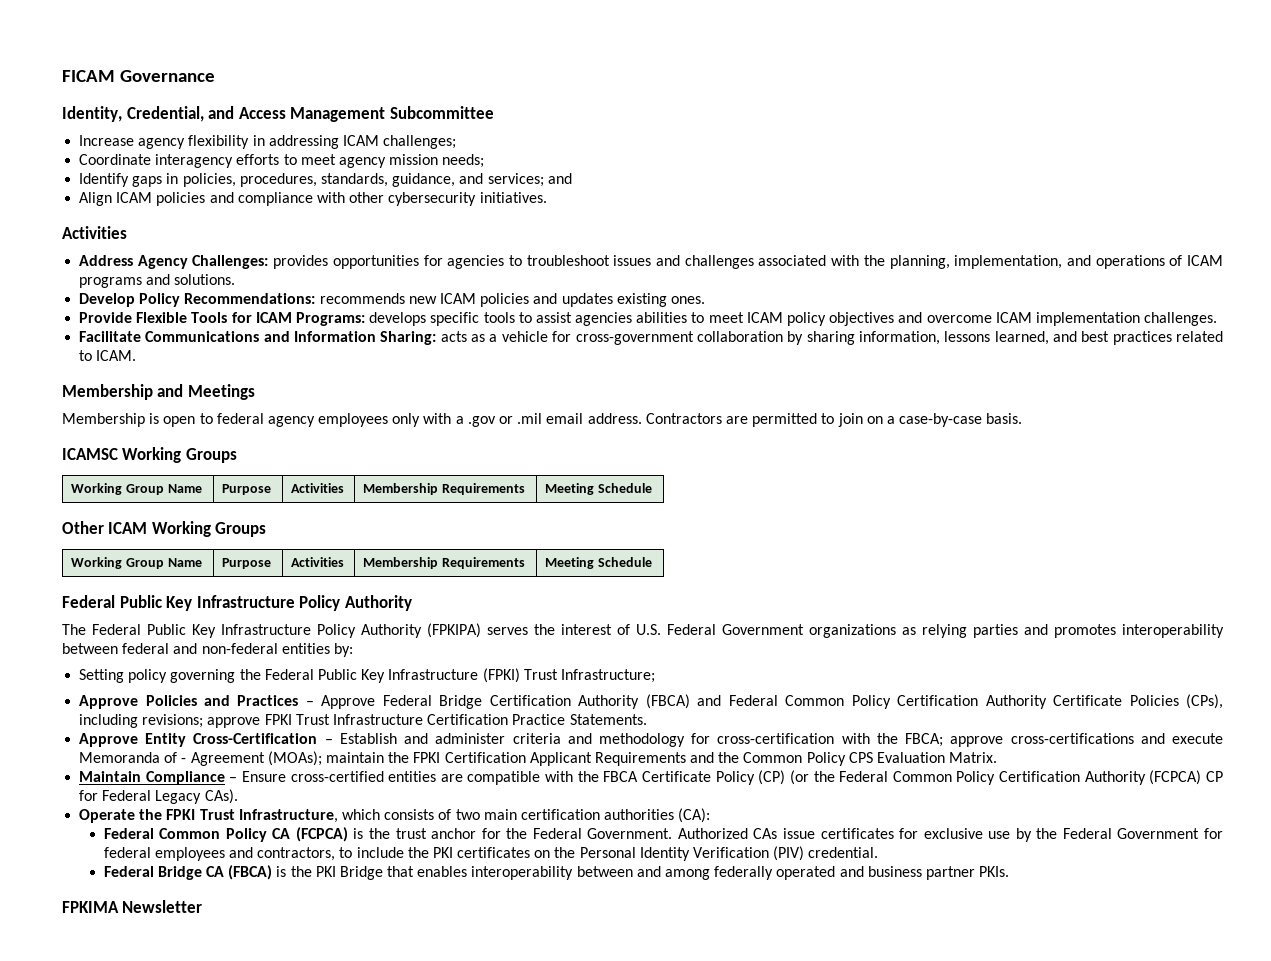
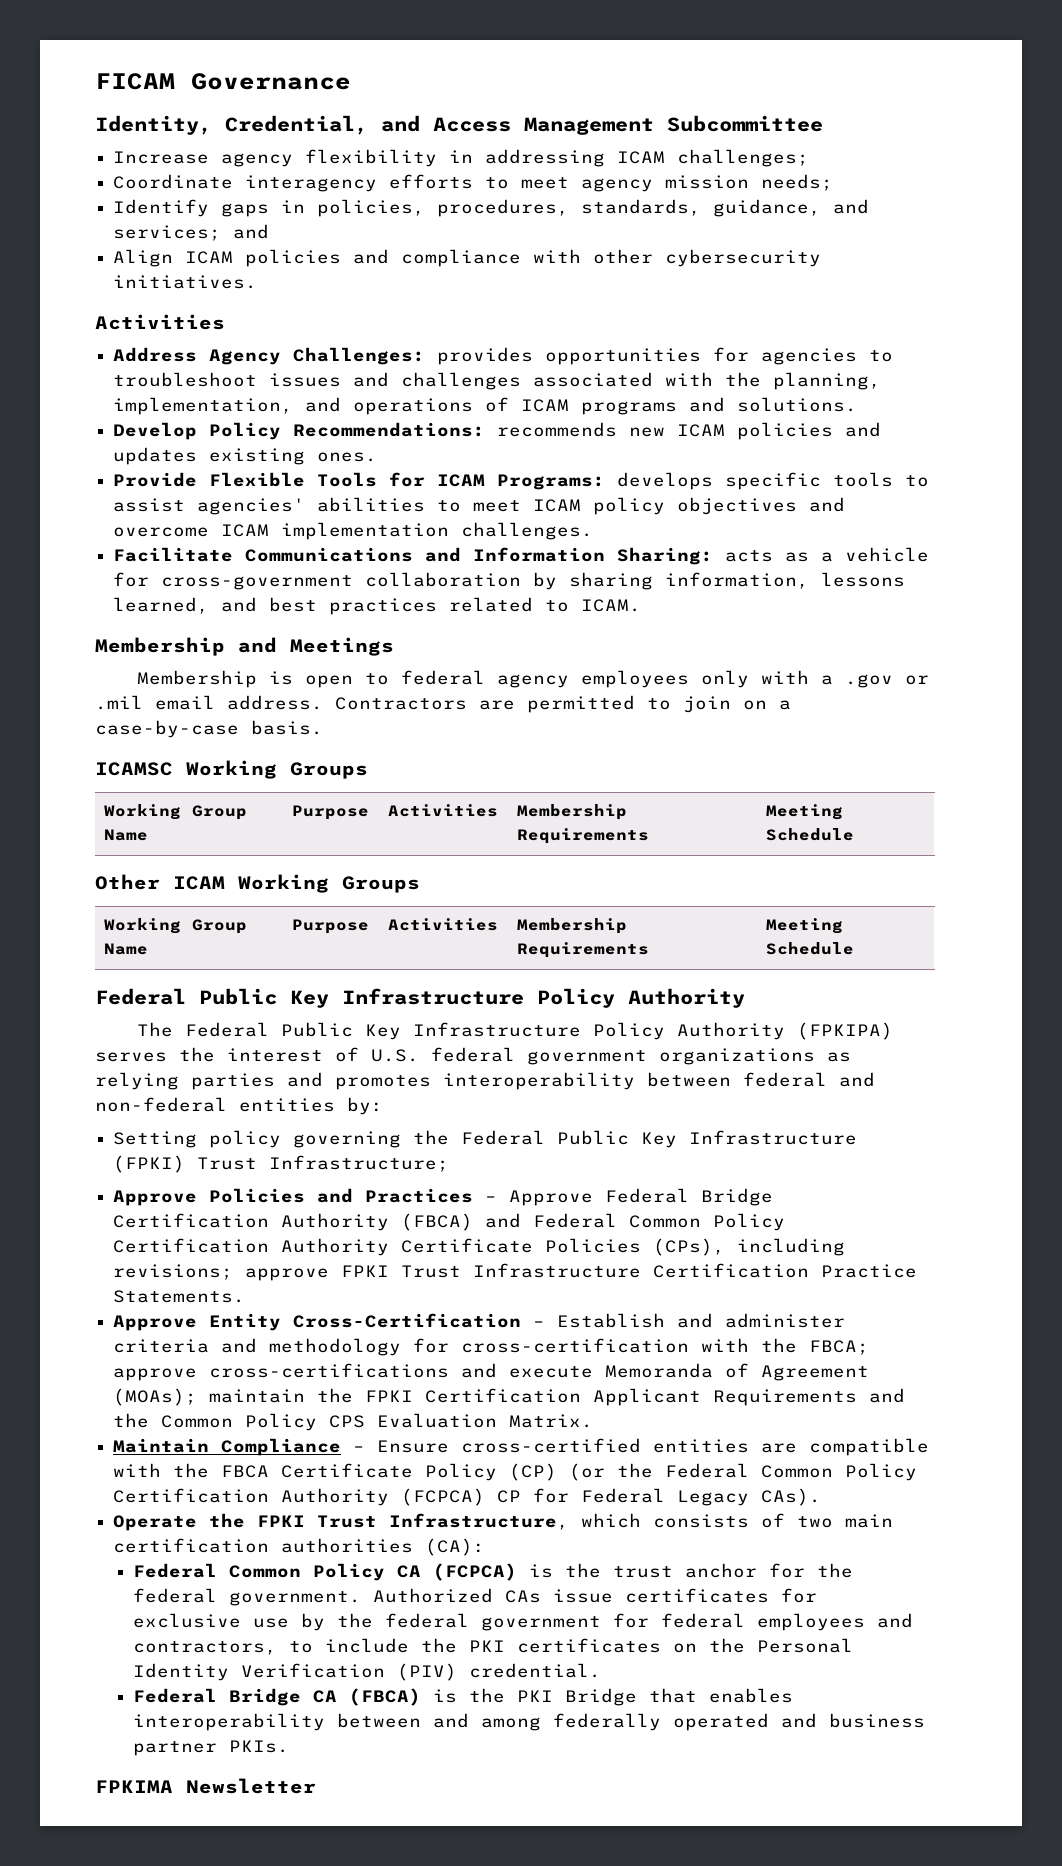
[575,312,633,326] agencies -> [197,498,306,515] agencies'
[667,624,804,635] Federal Government -> [431,1047,647,1065] federal government
[181,758,187,763] - -> (750, 1370) none
[532,828,673,839] Federal Government. -> [133,1588,362,1606] federal government.
[1062,828,1200,839] Federal Government -> [385,1613,602,1631] federal government

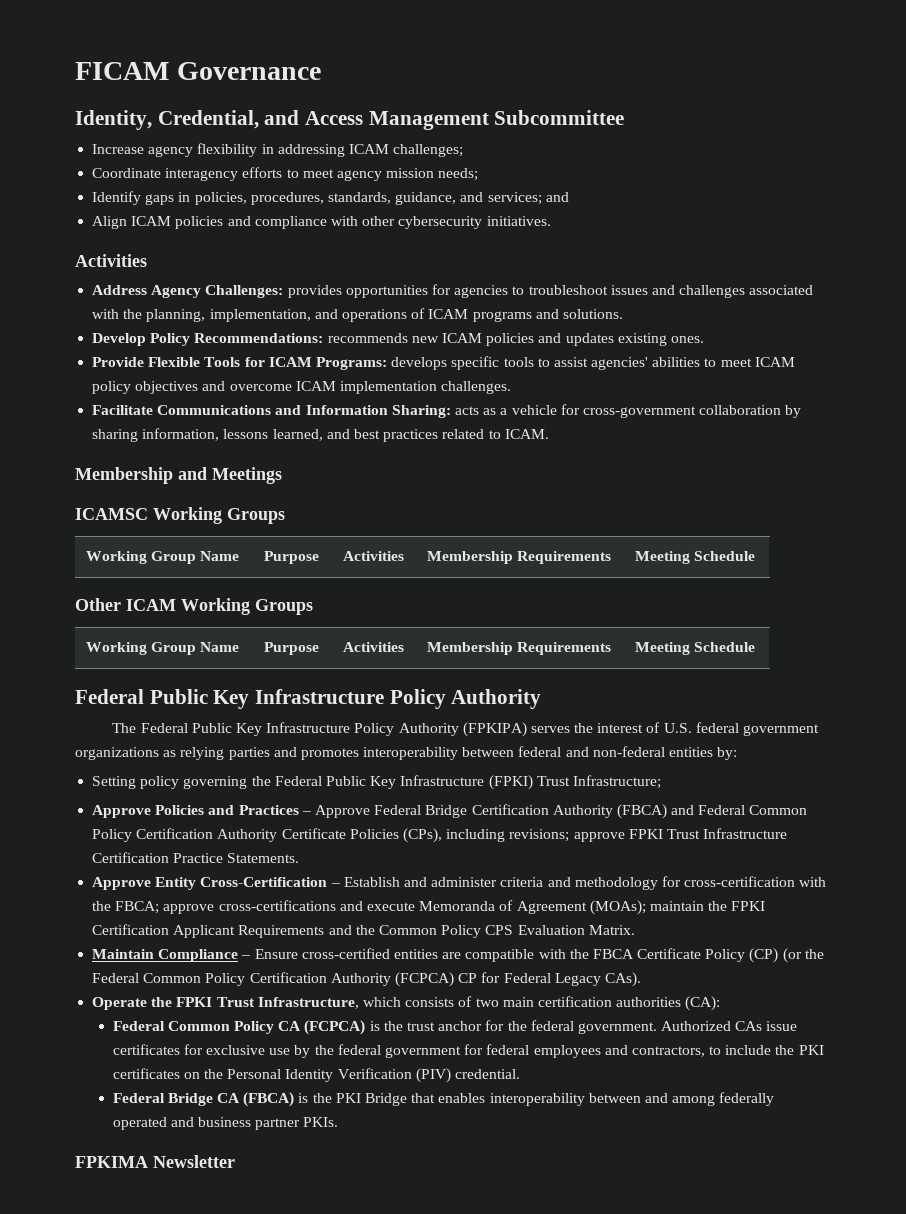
[136,670,929,688] [95,695,791,713] [95,720,323,738] // Membership is open to federal agency employees only with a .gov or .mil email address. Contractors are permitted to join on a case-by-case basis. -> (282, 475) none

